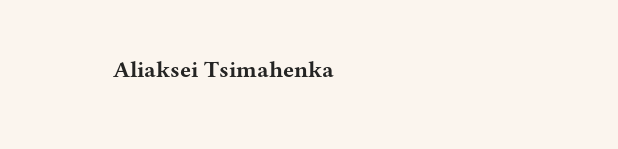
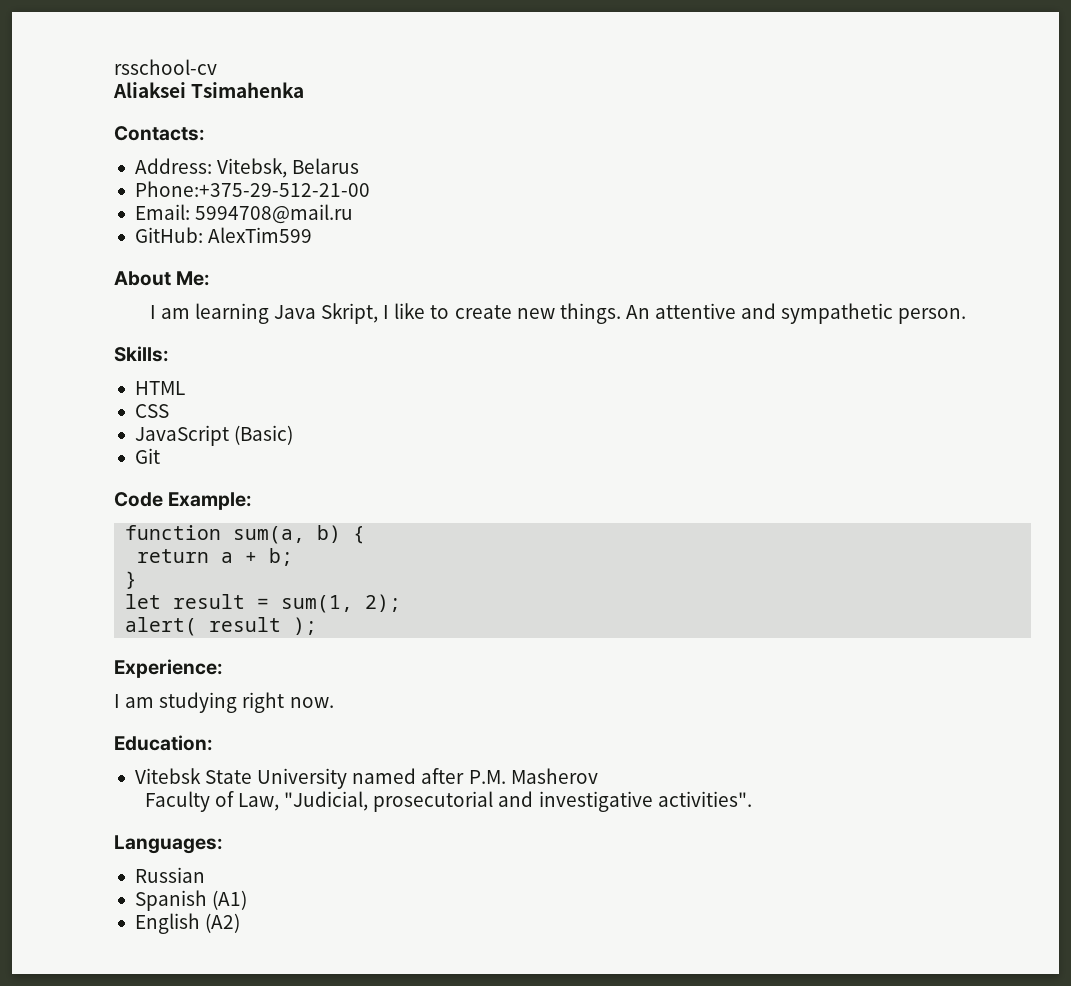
(113, 69) none -> [114,59,217,75] rsschool-cv //
(335, 69) none -> [114,126,205,141] [134,158,360,178] [134,181,370,197] [134,204,354,224] [134,227,313,243] [114,271,211,286] [149,303,967,324] [114,346,169,362] [134,381,185,395] [134,404,169,418] [134,425,294,446] [134,448,160,464] [114,492,253,510] [125,525,366,544] [137,548,294,566] [125,571,138,589] [125,594,402,613] [125,617,318,636] [114,659,223,678] [114,692,334,713] [114,735,213,751] [134,768,598,789] [144,791,752,812] [114,835,223,854] [134,867,205,883] [134,890,248,911] [134,913,241,934] // Contacts: // Address: Vitebsk, Belarus // Phone:+375-29-512-21-00 // Email: 5994708@mail.ru // GitHub: AlexTim599 // About Me: // I am learning Java Skript, I like to create new things. An attentive and sympathetic person. // Skills: // HTML // CSS // JavaScript (Basic) // Git // Code Example: // function sum(a, b) { // return a + b; // } // let result = sum(1, 2); // alert( result ); // Experience: // I am studying right now. // Education: // Vitebsk State University named after P.M. Masherov // Faculty of Law, "Judicial, prosecutorial and investigative activities". // Languages: // Russian // Spanish (A1) // English (A2)

